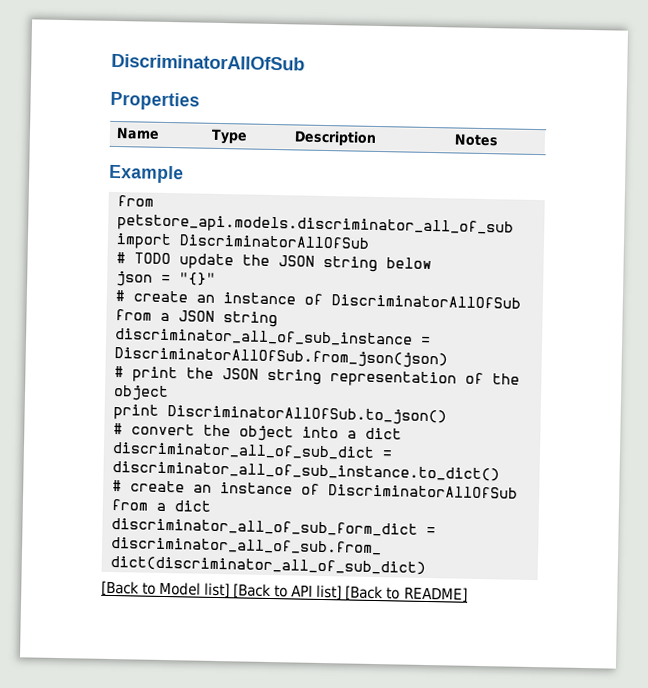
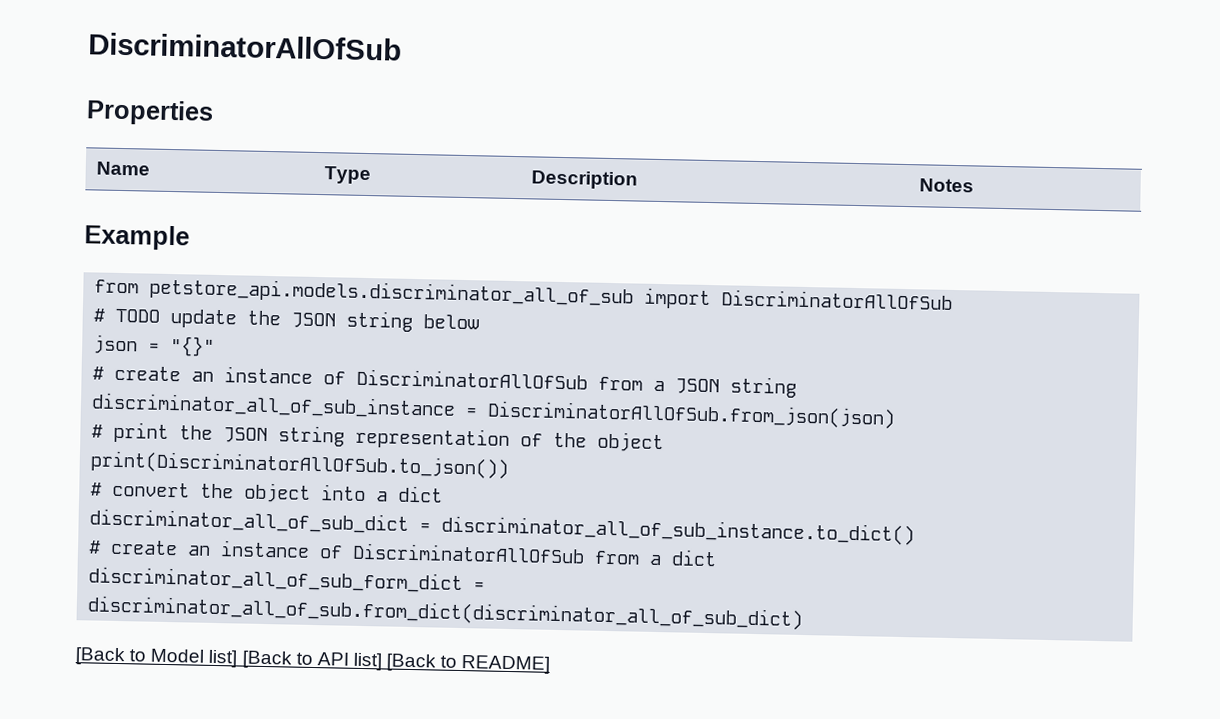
[113,404,447,426] print DiscriminatorAllOfSub.to_json() -> [90,450,510,479] print(DiscriminatorAllOfSub.to_json())

